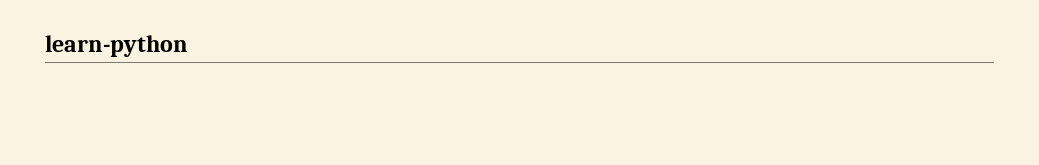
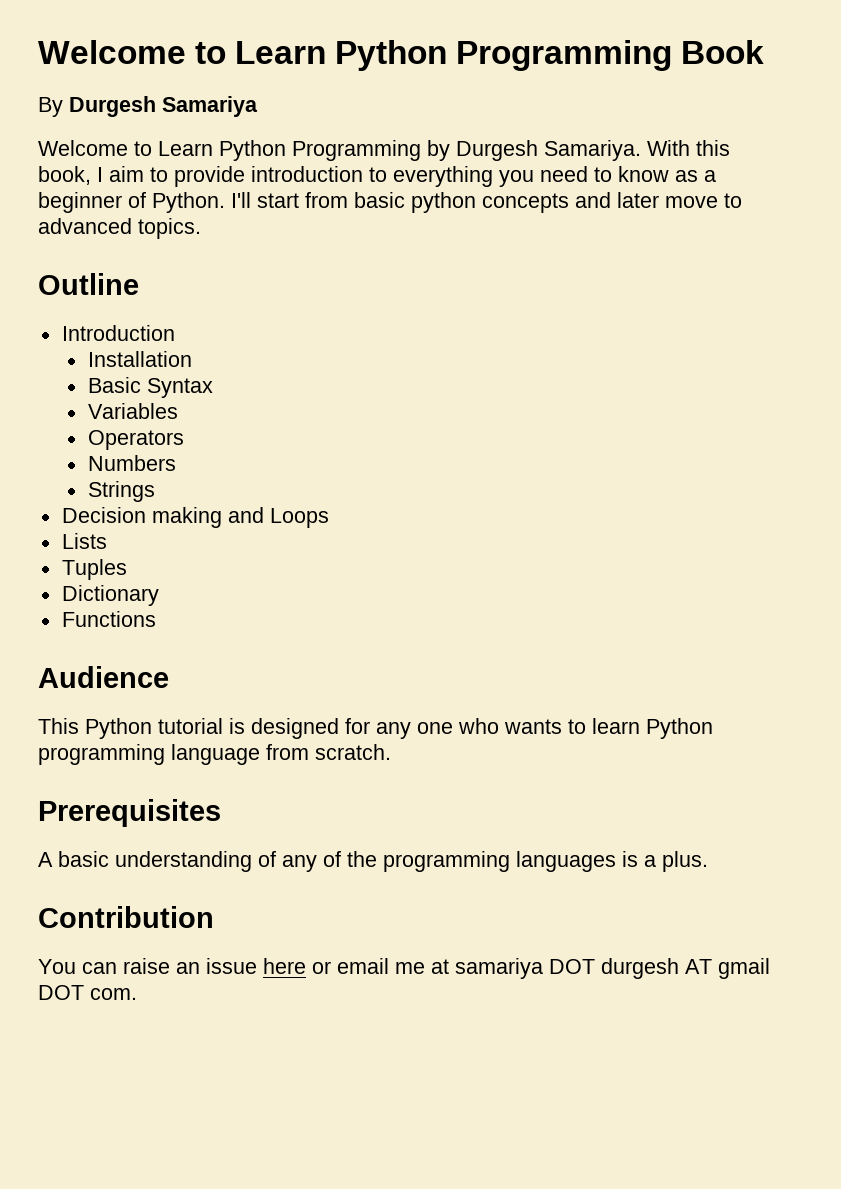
[45,35,188,57] learn-python -> [38,40,765,71] [38,96,258,117] [38,140,730,161] [38,166,716,187] [38,192,742,213] [38,218,201,239] [38,273,139,295] [61,325,175,341] [87,351,192,367] [87,377,213,398] [87,403,178,419] [87,430,184,450] [87,455,176,471] [87,481,155,502] [61,507,329,528] [61,533,107,549] [61,559,127,580] [61,585,159,606] [61,611,156,627] [38,666,169,688] [38,718,713,739] [38,744,391,765] [38,799,221,827] [38,851,708,872] [38,906,214,928] [38,958,770,979] [38,985,137,1000] Welcome to Learn Python Programming Book // By Durgesh Samariya // Welcome to Learn Python Programming by Durgesh Samariya. With this book, I aim to provide introduction to everything you need to know as a beginner of Python. I'll start from basic python concepts and later move to advanced topics. // Outline // Introduction // Installation // Basic Syntax // Variables // Operators // Numbers // Strings // Decision making and Loops // Lists // Tuples // Dictionary // Functions // Audience // This Python tutorial is designed for any one who wants to learn Python programming language from scratch. // Prerequisites // A basic understanding of any of the programming languages is a plus. // Contribution // You can raise an issue here or email me at samariya DOT durgesh AT gmail DOT com.

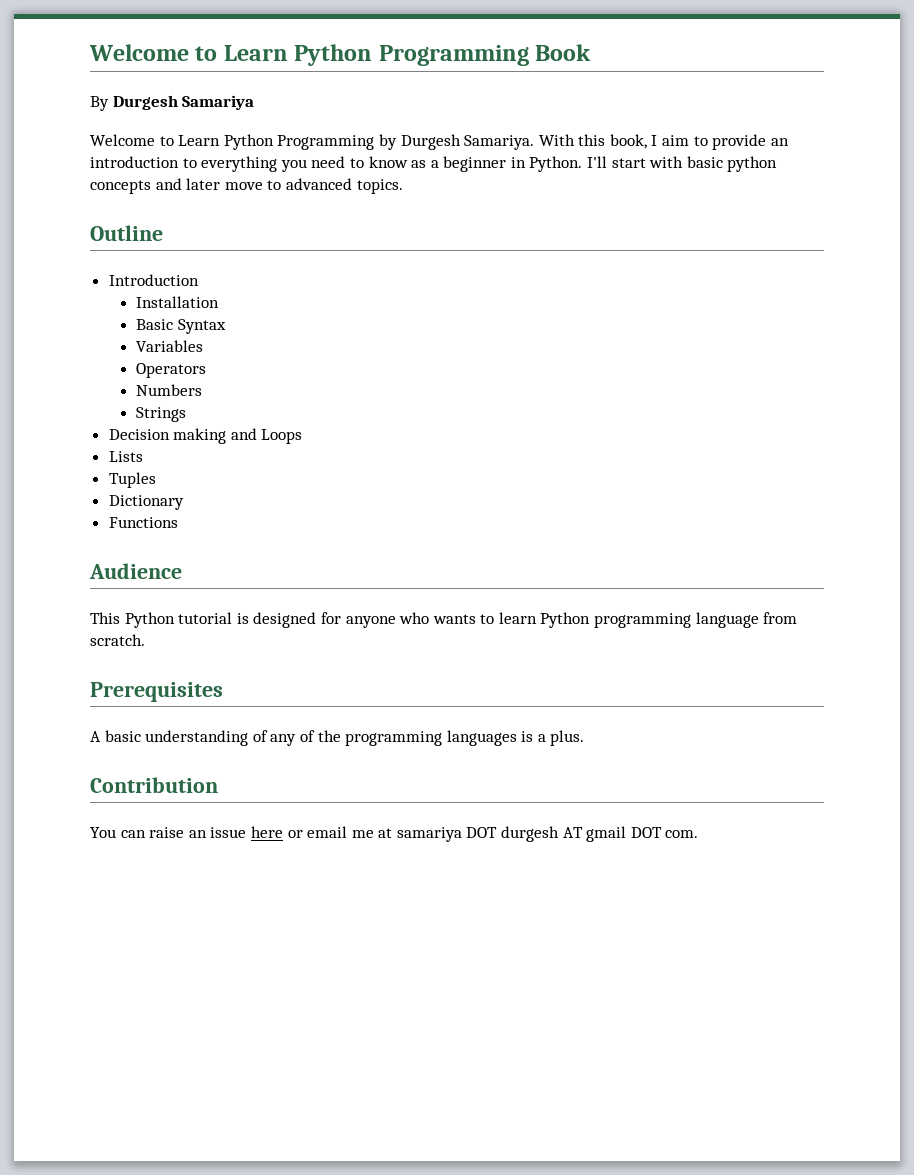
(245, 176) none -> [770,138,789,146] an
[128,192,146,208] of -> [510,157,526,168] in
[305,192,348,208] from -> [649,156,684,168] with
[376,722,453,739] any one -> [345,616,396,628] anyone

